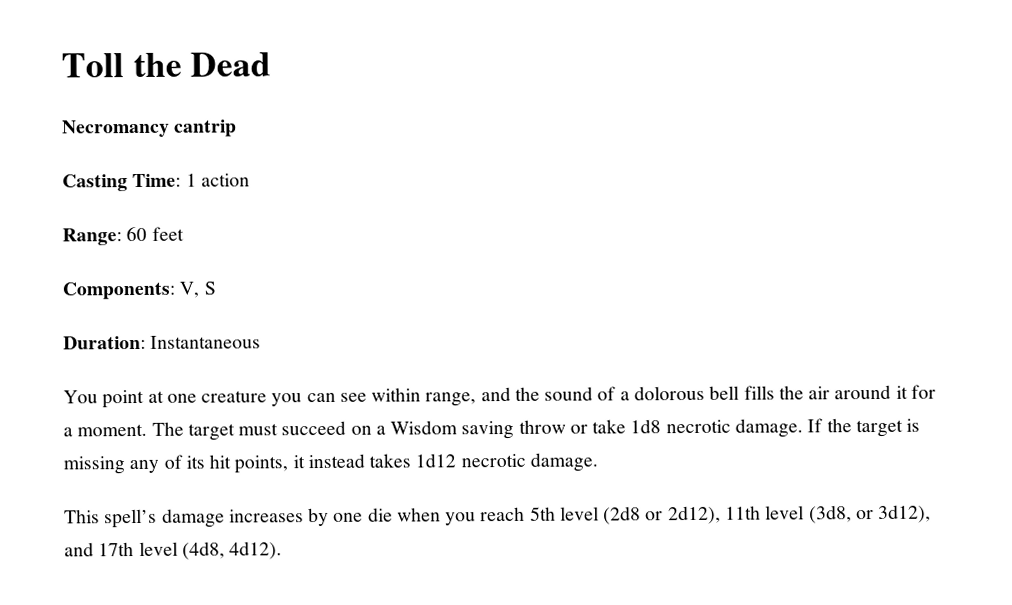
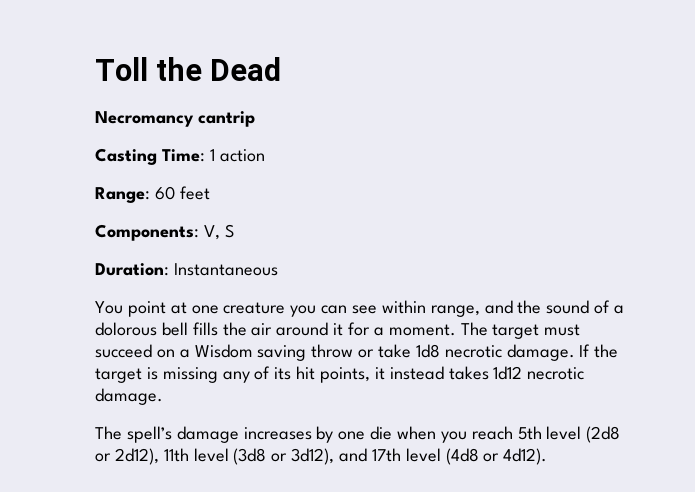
[64,509,100,524] This -> [95,426,122,440] The
[808,505,852,524] (3d8, -> [233,448,267,465] (3d8
[181,541,225,560] (4d8, -> [445,448,500,465] (4d8 or

